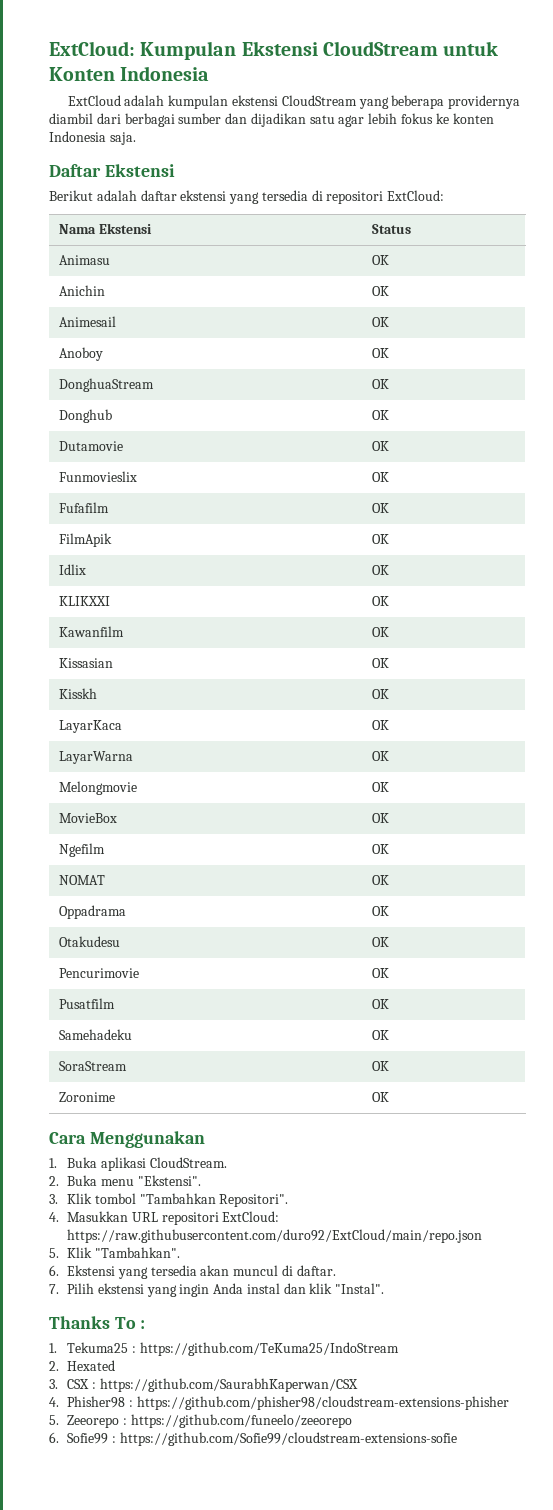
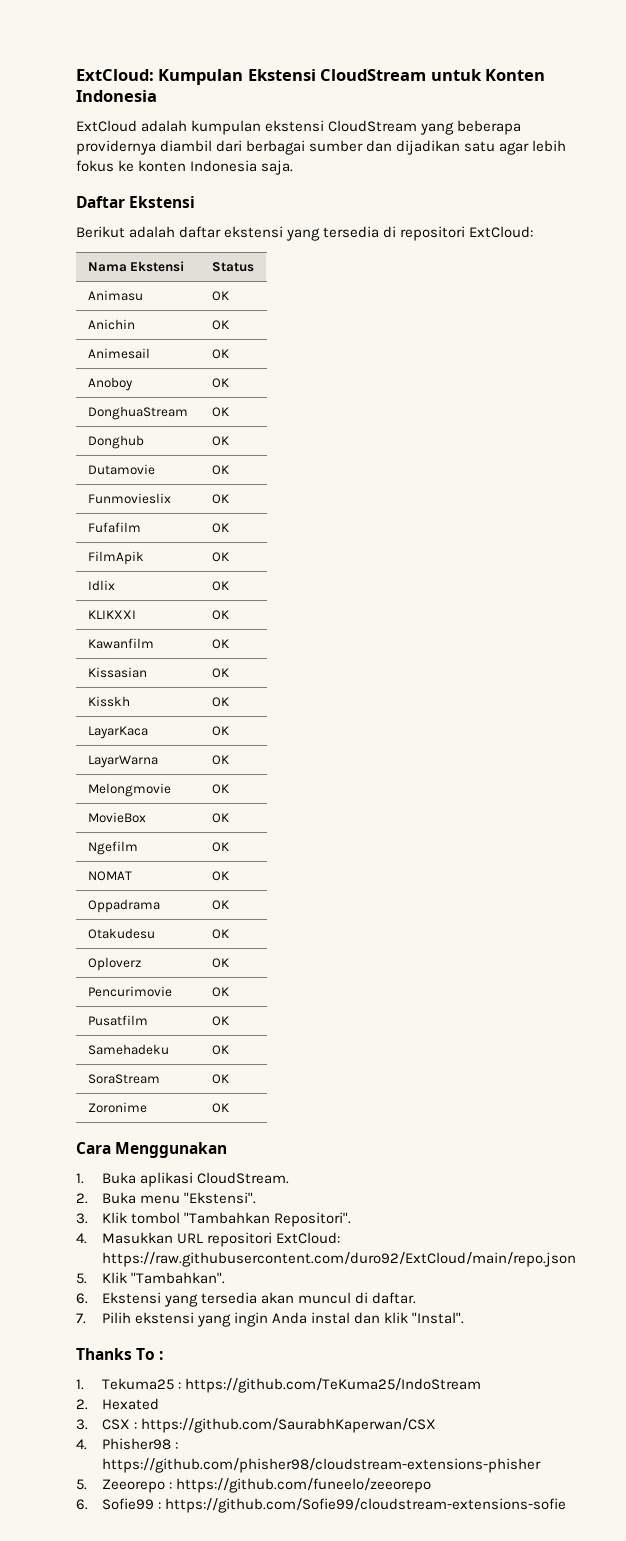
(389, 942) none -> [87,957,141,971] [211,958,229,968] // Oploverz | OK

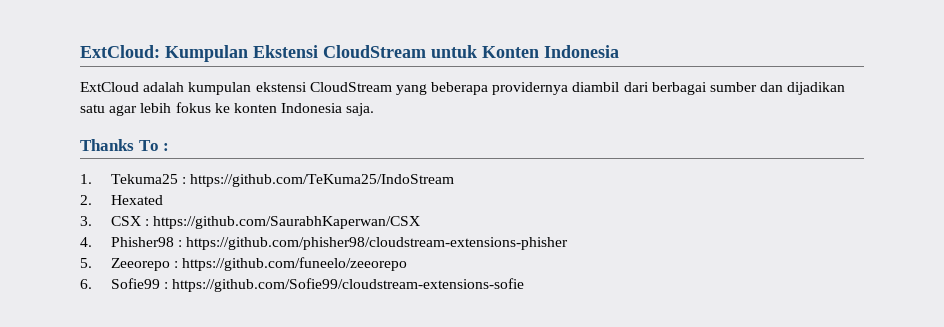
[76,196,196,208] [76,226,534,241] [87,261,185,272] [211,262,254,272] [87,290,143,301] [211,291,229,301] [87,319,135,330] [211,320,229,330] [87,348,150,359] [211,349,229,359] [87,377,133,391] [211,378,229,388] [87,406,188,420] [211,407,229,417] [87,435,144,449] [211,436,229,446] [87,464,155,475] [211,465,229,475] [87,493,171,504] [211,494,229,504] [87,522,141,533] [211,523,229,533] [87,551,144,565] [211,552,229,562] [87,580,115,591] [211,581,229,591] [87,610,136,619] [211,610,229,620] [87,638,154,649] [211,639,229,649] [87,667,147,678] [211,668,229,678] [87,696,130,707] [211,697,229,707] [87,726,148,739] [211,726,229,736] [87,755,158,768] [211,755,229,765] [87,783,171,797] [211,784,229,794] [87,812,146,823] [211,813,229,823] [87,841,138,855] [211,842,229,852] [87,871,132,881] [211,871,229,881] [87,899,160,913] [211,900,229,910] [87,928,155,939] [211,929,229,939] [87,957,141,971] [211,958,229,968] [87,986,172,997] [211,987,229,997] [87,1015,148,1026] [211,1016,229,1026] [87,1044,169,1055] [211,1045,229,1055] [87,1074,160,1084] [211,1074,229,1084] [87,1102,147,1113] [211,1103,229,1113] [76,1142,228,1158] [76,1172,289,1187] [76,1192,256,1204] [76,1212,352,1227] [76,1232,341,1247] [101,1252,576,1267] [76,1272,225,1284] [76,1292,417,1307] [76,1312,465,1327] // Daftar Ekstensi // Berikut adalah daftar ekstensi yang tersedia di repositori ExtCloud: // Nama Ekstensi | Status // Animasu | OK // Anichin | OK // Animesail | OK // Anoboy | OK // DonghuaStream | OK // Donghub | OK // Dutamovie | OK // Funmovieslix | OK // Fufafilm | OK // FilmApik | OK // Idlix | OK // KLIKXXI | OK // Kawanfilm | OK // Kissasian | OK // Kisskh | OK // LayarKaca | OK // LayarWarna | OK // Melongmovie | OK // MovieBox | OK // Ngefilm | OK // NOMAT | OK // Oppadrama | OK // Otakudesu | OK // Oploverz | OK // Pencurimovie | OK // Pusatfilm | OK // Samehadeku | OK // SoraStream | OK // Zoronime | OK // Cara Menggunakan // 1. Buka aplikasi CloudStream. // 2. Buka menu "Ekstensi". // 3. Klik tombol "Tambahkan Repositori". // 4. Masukkan URL repositori ExtCloud: https://raw.githubusercontent.com/duro92/ExtCloud/main/repo.json // 5. Klik "Tambahkan". // 6. Ekstensi yang tersedia akan muncul di daftar. // 7. Pilih ekstensi yang ingin Anda instal dan klik "Instal". -> (375, 109) none

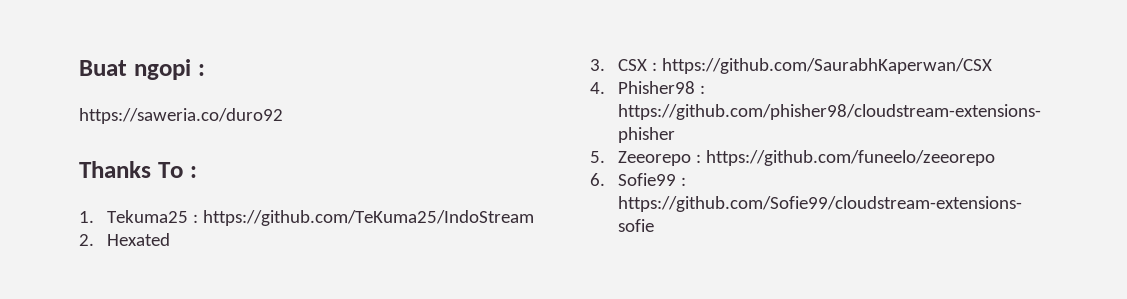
[80,45,619,62] [80,82,846,95] [80,102,375,116] ExtCloud: Kumpulan Ekstensi CloudStream untuk Konten Indonesia // ExtCloud adalah kumpulan ekstensi CloudStream yang beberapa providernya diambil dari berbagai sumber dan dijadikan satu agar lebih fokus ke konten Indonesia saja. -> [79,59,205,80] [79,108,283,124] Buat ngopi : // https://saweria.co/duro92

